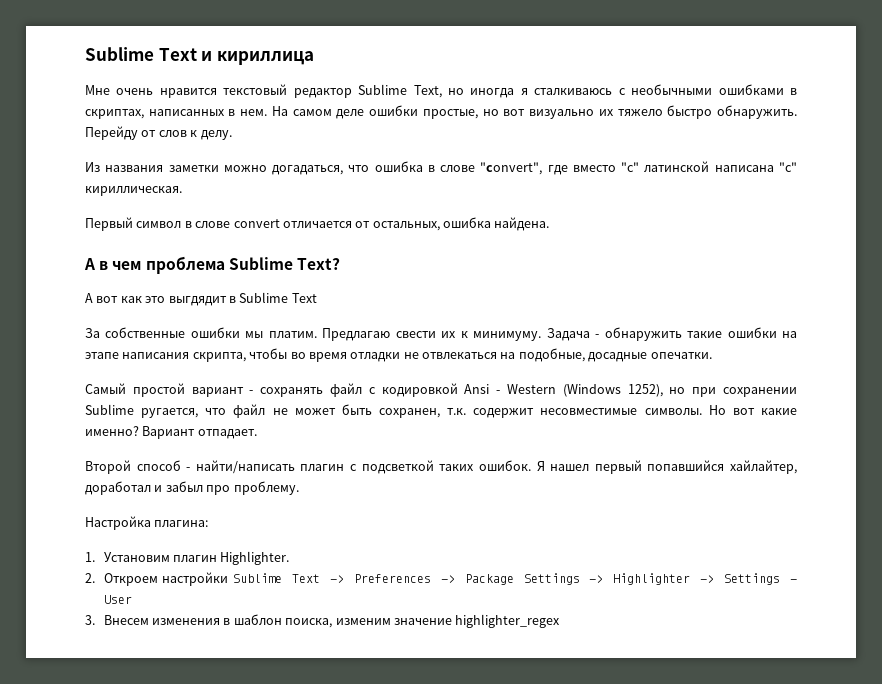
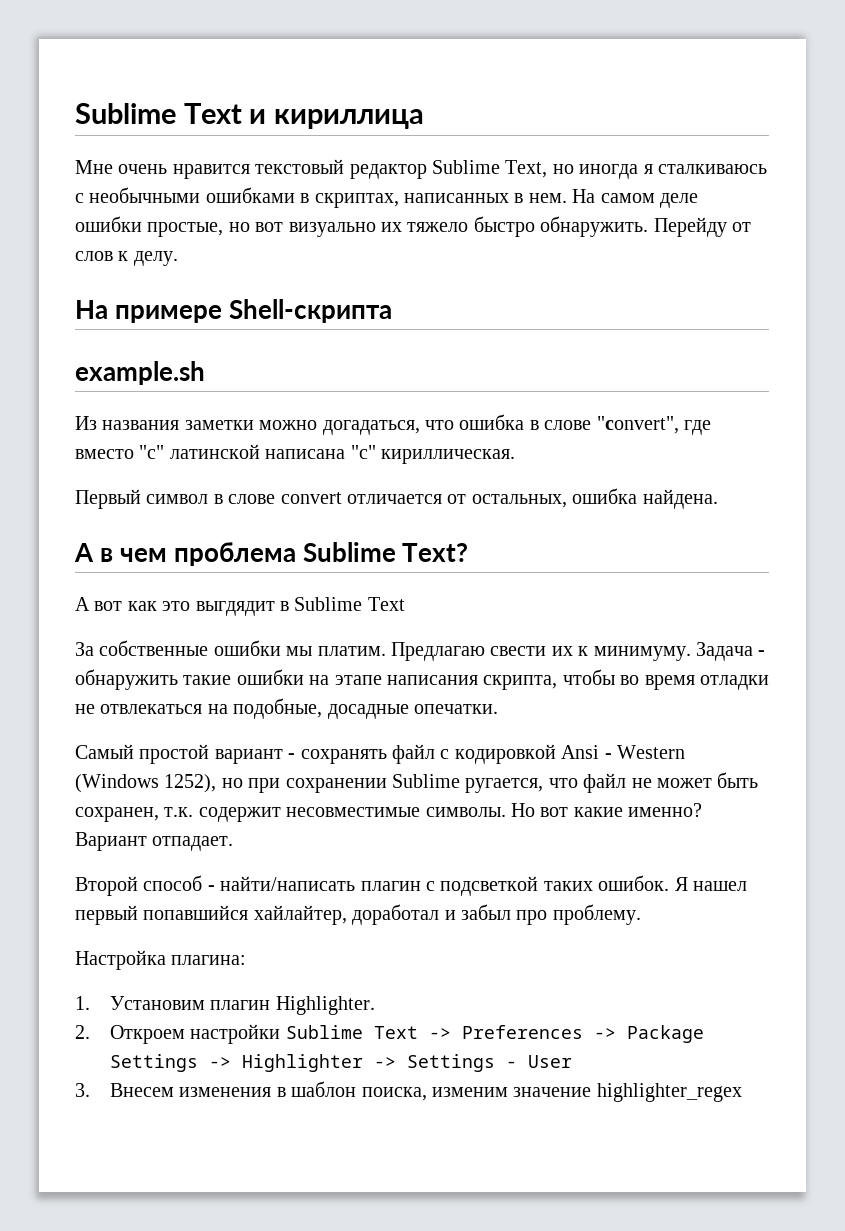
(232, 135) none -> [75,299,392,323] [75,361,205,385] // На примере Shell-скрипта // example.sh

